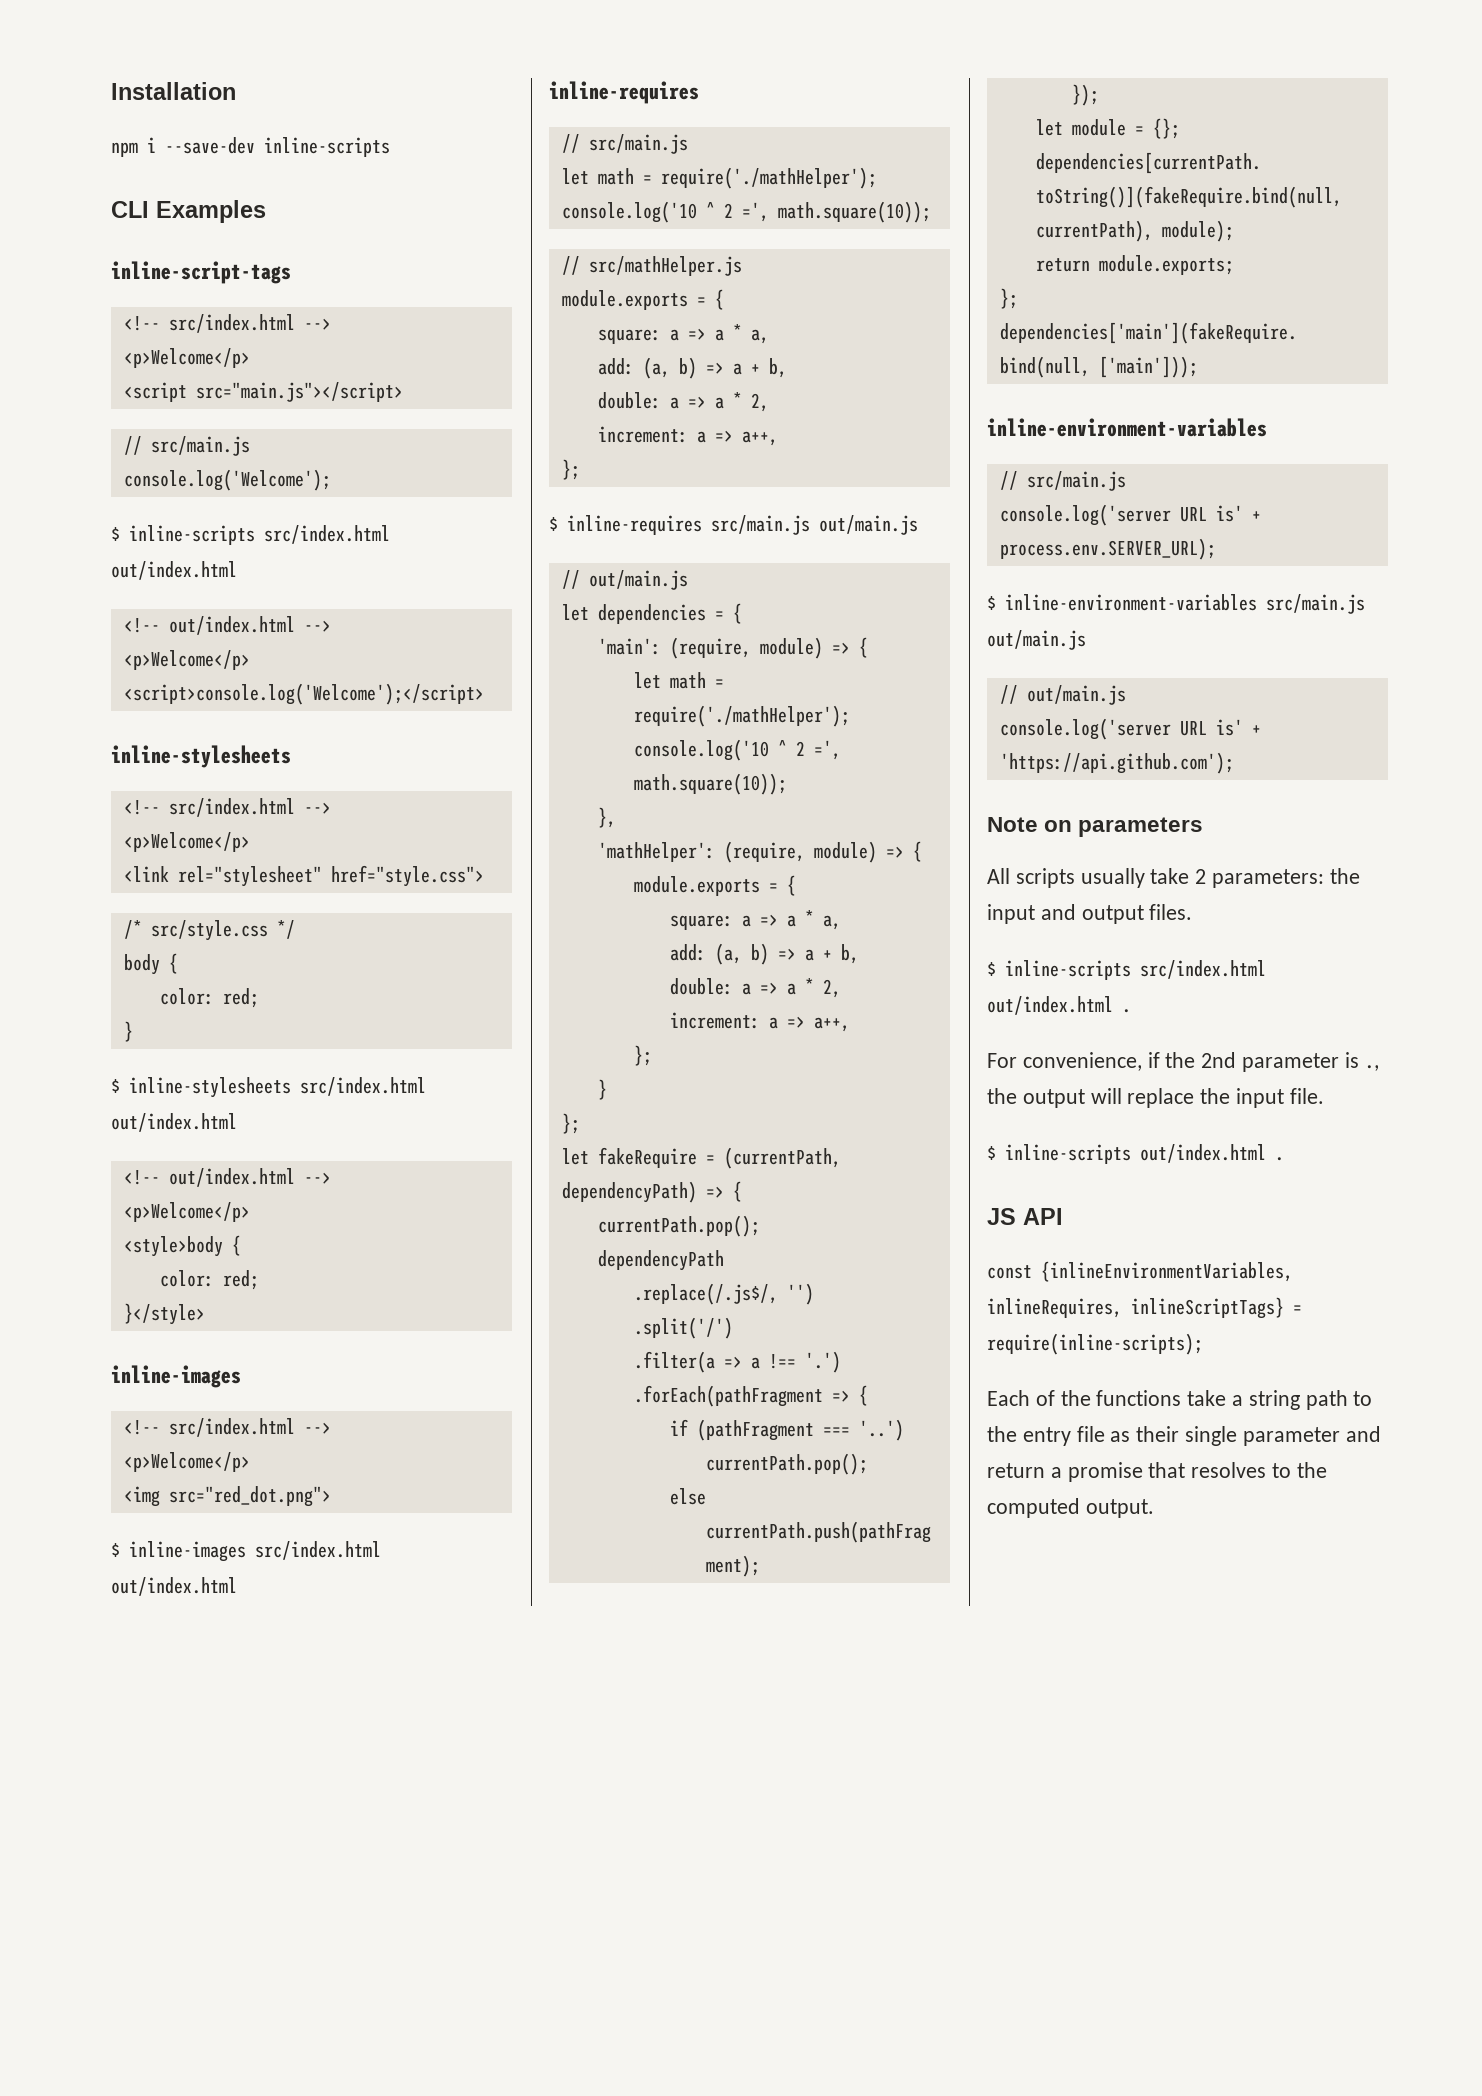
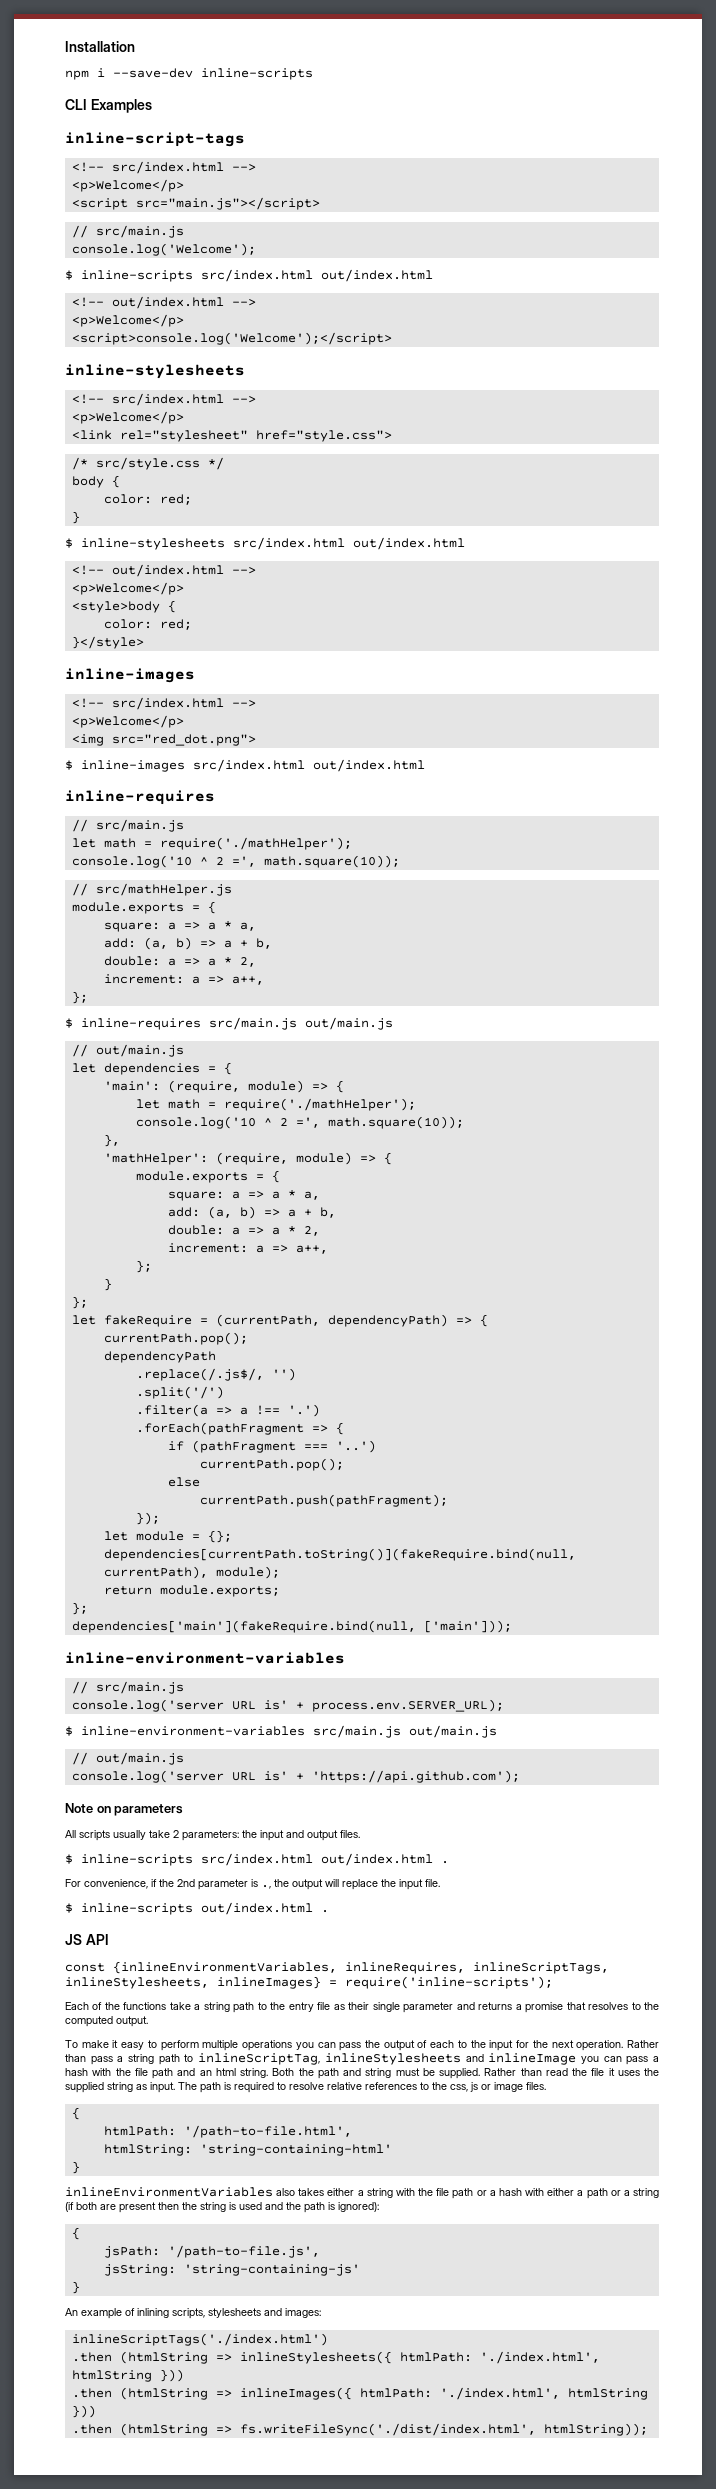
[1131,1297,1302,1319] [987,1333,1203,1355] inlineScriptTags} = require(inline-scripts); -> [473,1962,609,1974] [65,1976,553,1989] inlineScriptTags, inlineStylesheets, inlineImages} = require('inline-scripts');
[987,1463,1045,1478] return -> [478,2002,513,2010] returns
(1154, 1508) none -> [65,2040,660,2051] [65,2053,660,2065] [65,2068,659,2079] [65,2082,546,2093] [71,2107,80,2120] [103,2125,352,2138] [103,2144,392,2156] [71,2161,80,2174] [65,2187,659,2199] [65,2202,379,2213] [71,2227,80,2240] [103,2245,320,2258] [103,2264,360,2276] [71,2281,80,2294] [65,2308,321,2319] [71,2333,328,2346] [71,2351,600,2364] [71,2369,184,2382] [71,2387,648,2400] [71,2405,96,2418] [71,2423,648,2436] // To make it easy to perform multiple operations you can pass the output of each to the input for the next operation. Rather than pass a string path to inlineScriptTag, inlineStylesheets and inlineImage you can pass a hash with the file path and an html string. Both the path and string must be supplied. Rather than read the file it uses the supplied string as input. The path is required to resolve relative references to the css, js or image files. // { // htmlPath: '/path-to-file.html', // htmlString: 'string-containing-html' // } // inlineEnvironmentVariables also takes either a string with the file path or a hash with either a path or a string (if both are present then the string is used and the path is ignored): // { // jsPath: '/path-to-file.js', // jsString: 'string-containing-js' // } // An example of inlining scripts, stylesheets and images: // inlineScriptTags('./index.html') // .then (htmlString => inlineStylesheets({ htmlPath: './index.html', htmlString })) // .then (htmlString => inlineImages({ htmlPath: './index.html', htmlString })) // .then (htmlString => fs.writeFileSync('./dist/index.html', htmlString));

